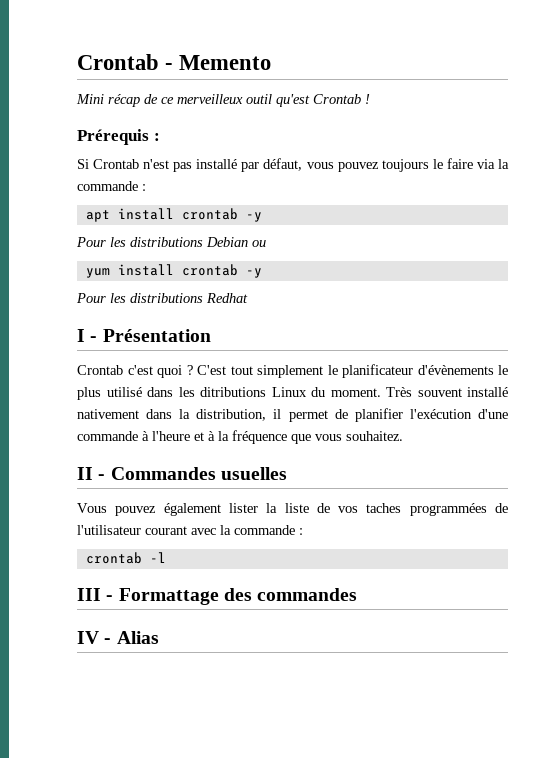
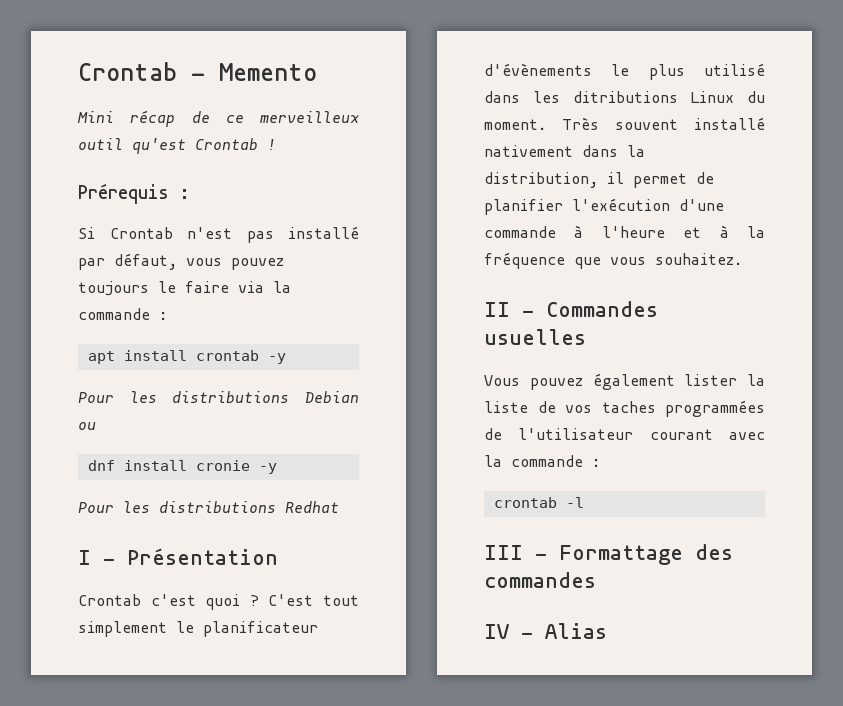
[85,264,238,278] yum install crontab -> [87,460,250,471] dnf install cronie

